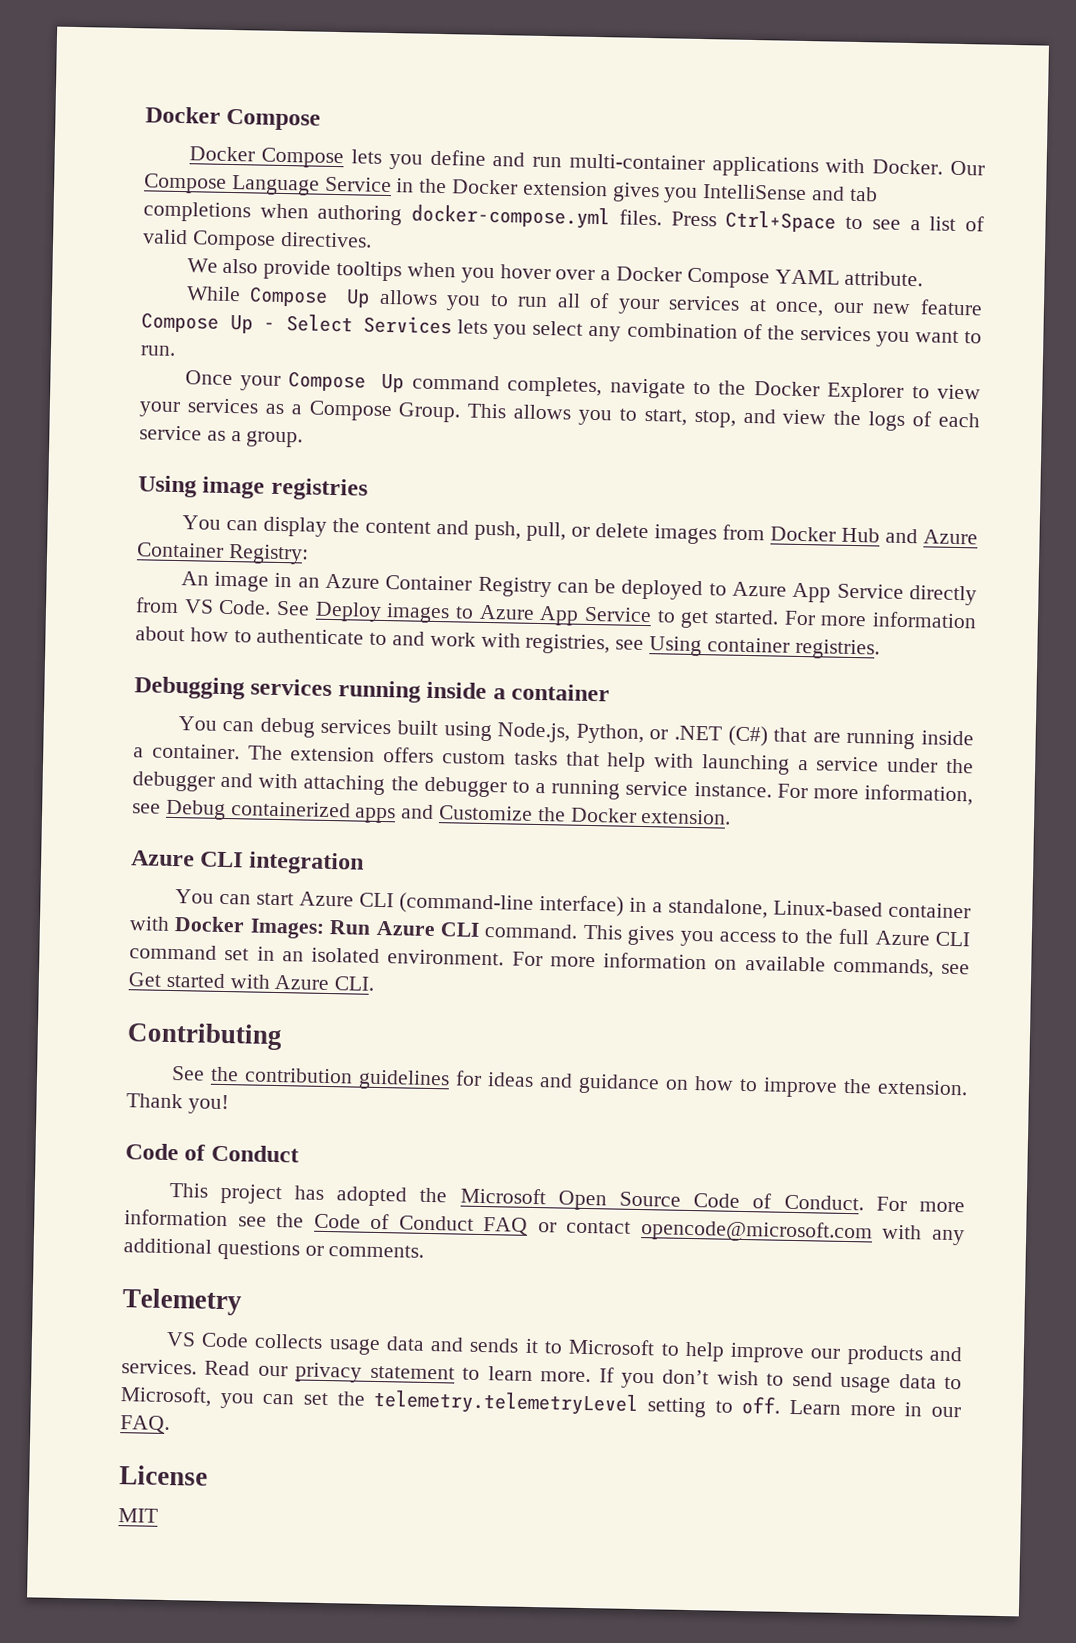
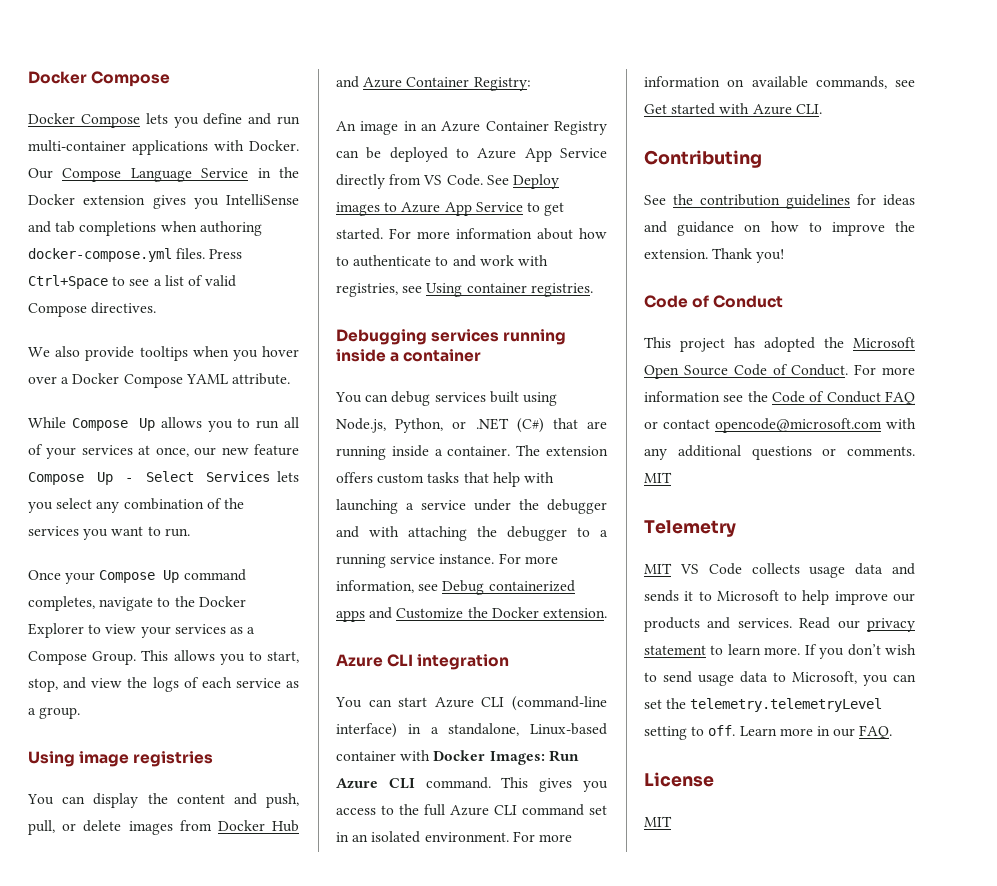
(425, 1251) none -> [644,472,672,483] MIT
(242, 1302) none -> [644,563,672,574] MIT

